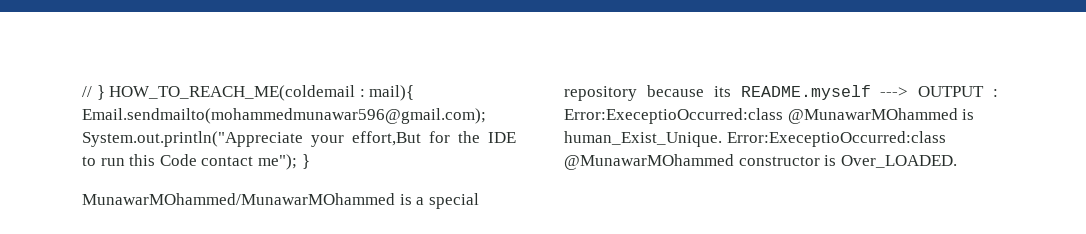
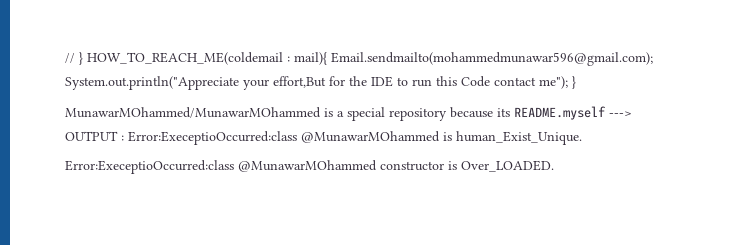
(909, 92) none -> (632, 114) //
(722, 139) none -> (582, 138) //

